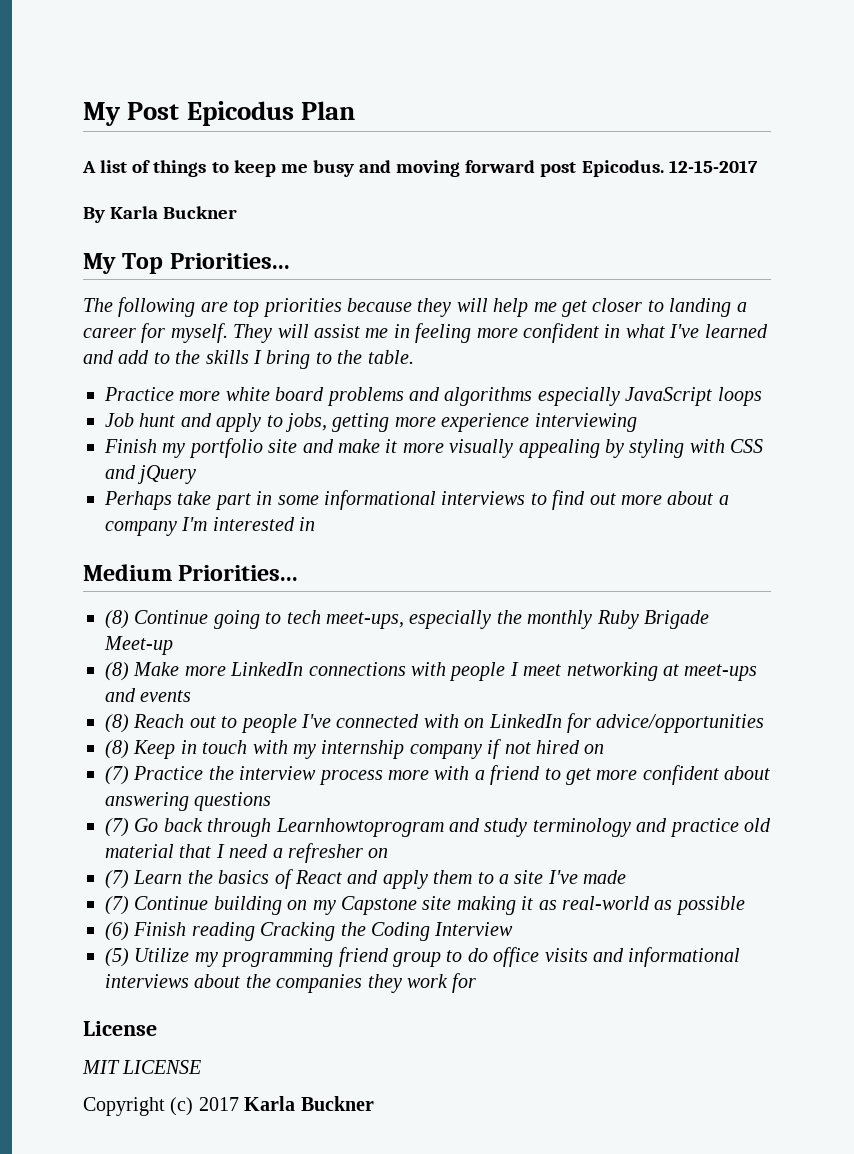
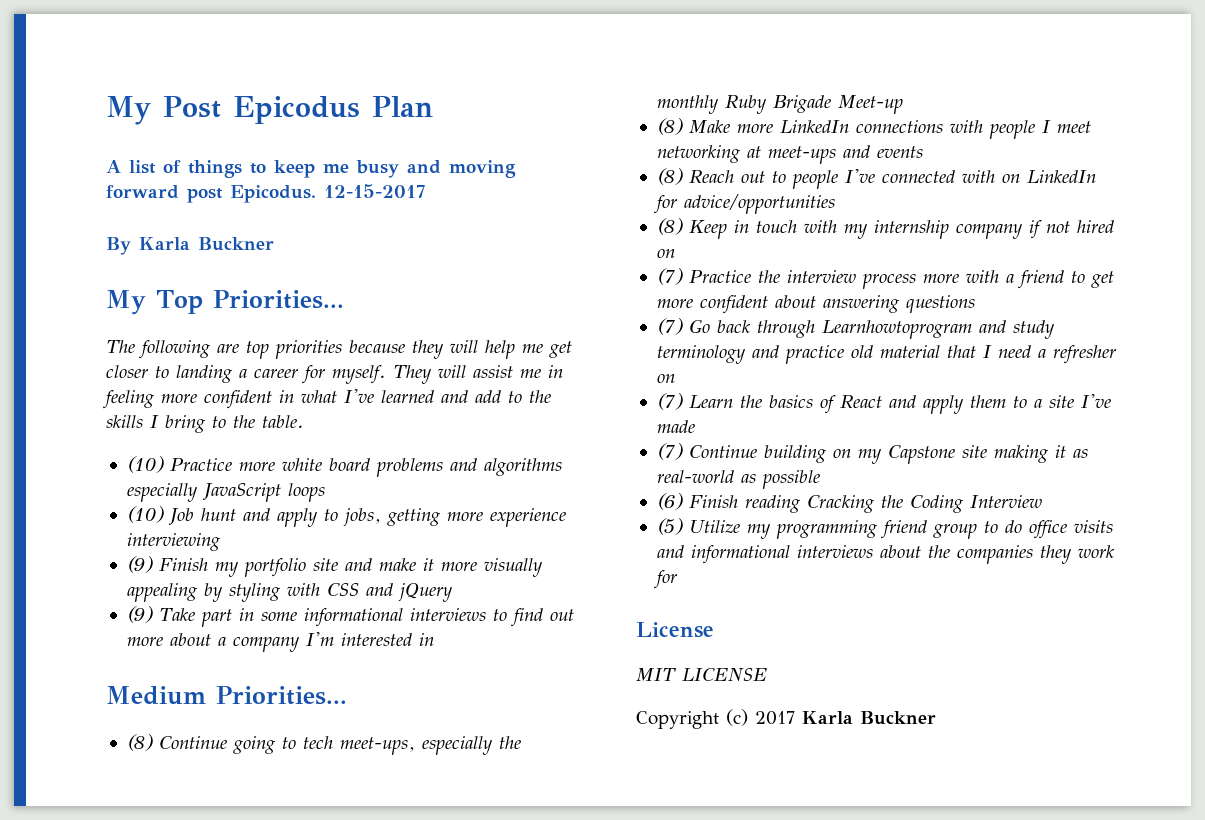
(414, 357) none -> [126,456,164,473] (10)
(762, 396) none -> [126,506,164,523] (10)
(637, 422) none -> [126,556,153,573] (9)
[104,491,212,510] Perhaps take -> [126,606,195,623] (9) Take

